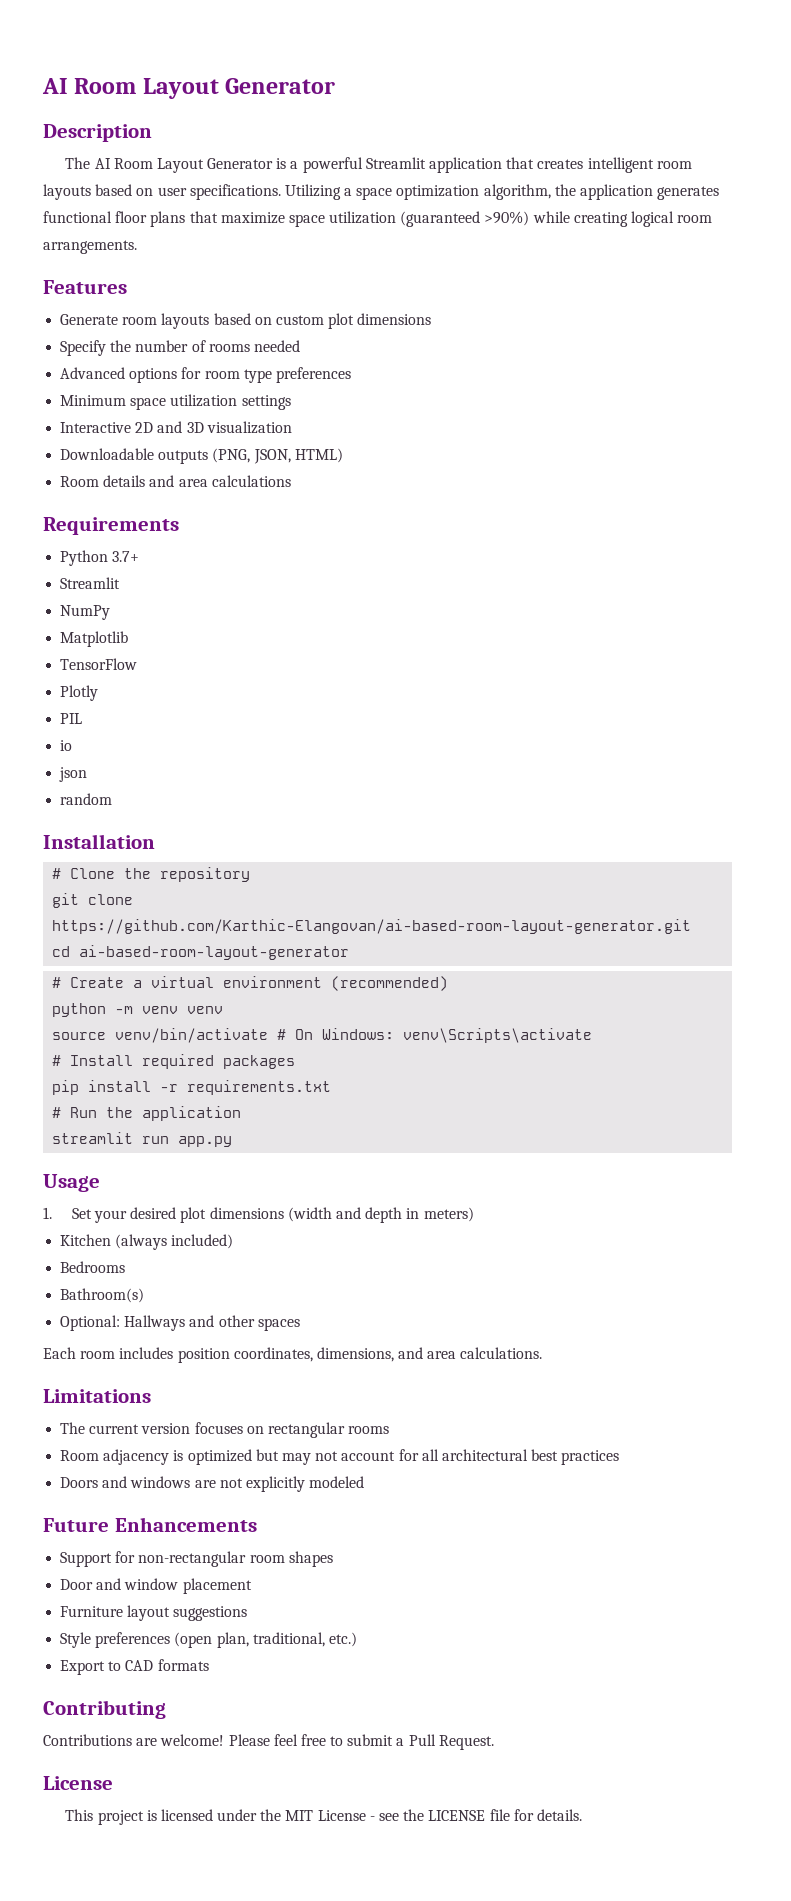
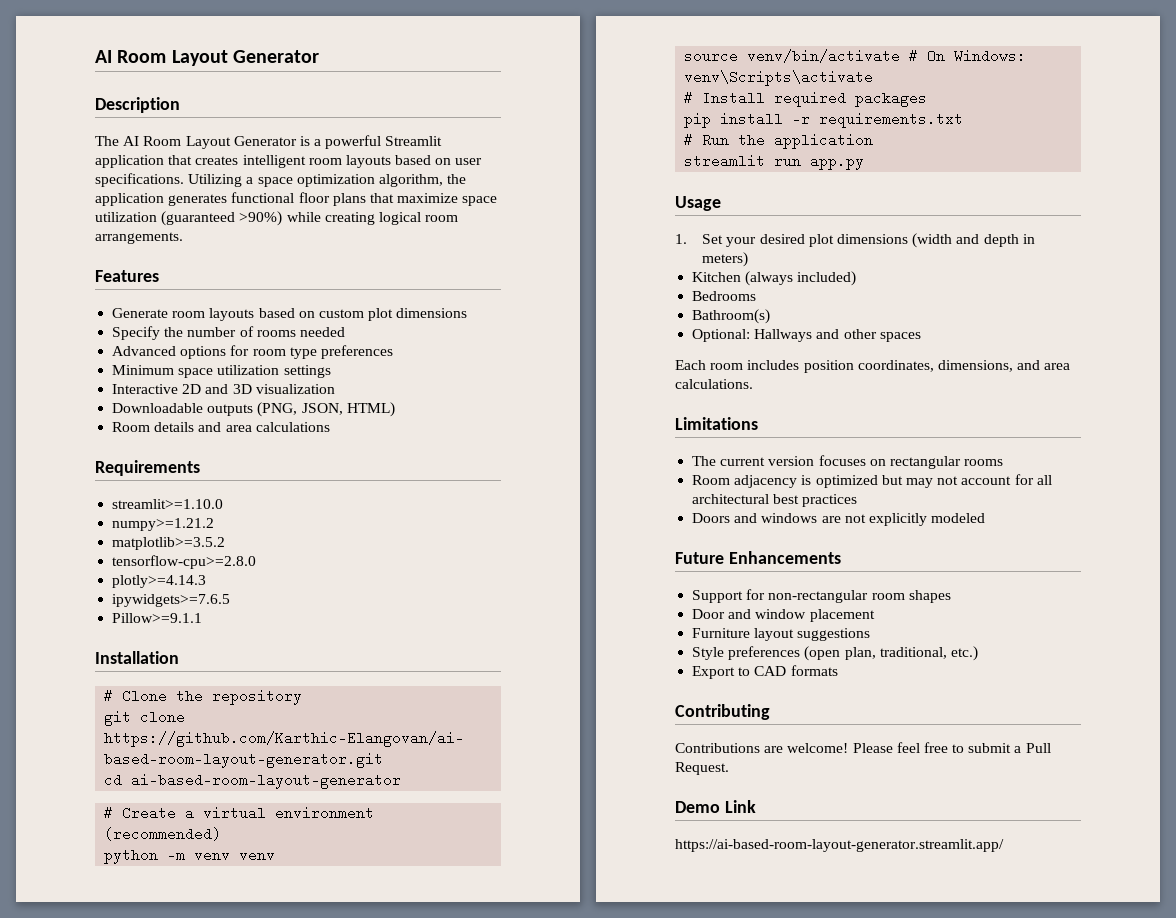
[60,550,140,566] [60,577,121,589] [60,605,111,620] [60,631,129,647] [60,658,138,670] [60,685,99,701] [60,713,83,724] [60,740,73,751] [59,767,88,782] [60,793,113,805] Python 3.7+ // Streamlit // NumPy // Matplotlib // TensorFlow // Plotly // PIL // io // json // random -> [112,499,224,509] [112,518,215,531] [112,537,226,550] [112,555,257,569] [112,575,207,588] [112,594,231,607] [112,613,203,623] streamlit>=1.10.0 // numpy>=1.21.2 // matplotlib>=3.5.2 // tensorflow-cpu>=2.8.0 // plotly>=4.14.3 // ipywidgets>=7.6.5 // Pillow>=9.1.1
[43,1776,113,1790] [65,1809,582,1825] License // This project is licensed under the MIT License - see the LICENSE file for details. -> [675,800,756,813] [675,839,1004,852] Demo Link // https://ai-based-room-layout-generator.streamlit.app/

